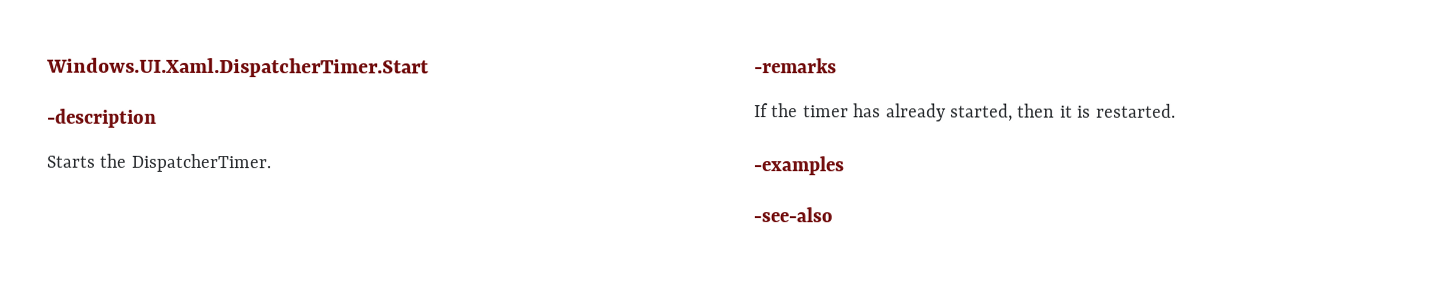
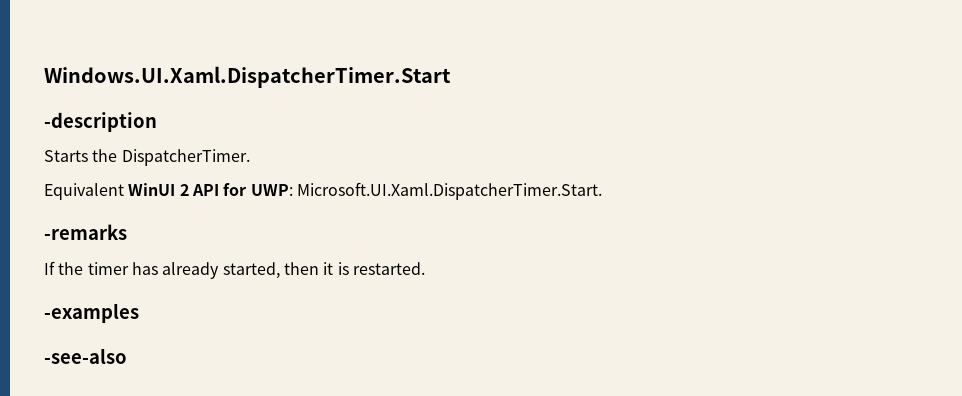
(271, 163) none -> [44,182,602,200] // Equivalent WinUI 2 API for UWP: Microsoft.UI.Xaml.DispatcherTimer.Start.

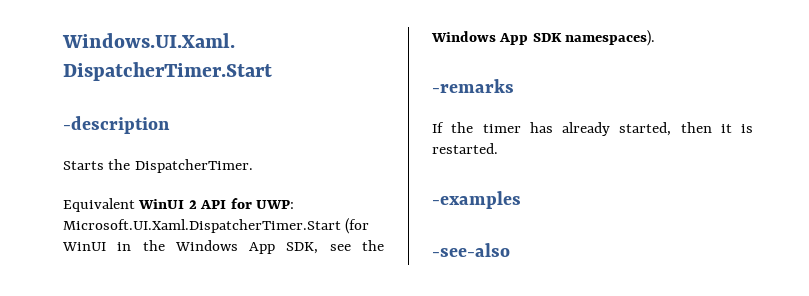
[296,182,602,200] Microsoft.UI.Xaml.DispatcherTimer.Start. -> [63,218,370,234] [62,240,384,254] [431,30,656,46] Microsoft.UI.Xaml.DispatcherTimer.Start (for WinUI in the Windows App SDK, see the Windows App SDK namespaces).

